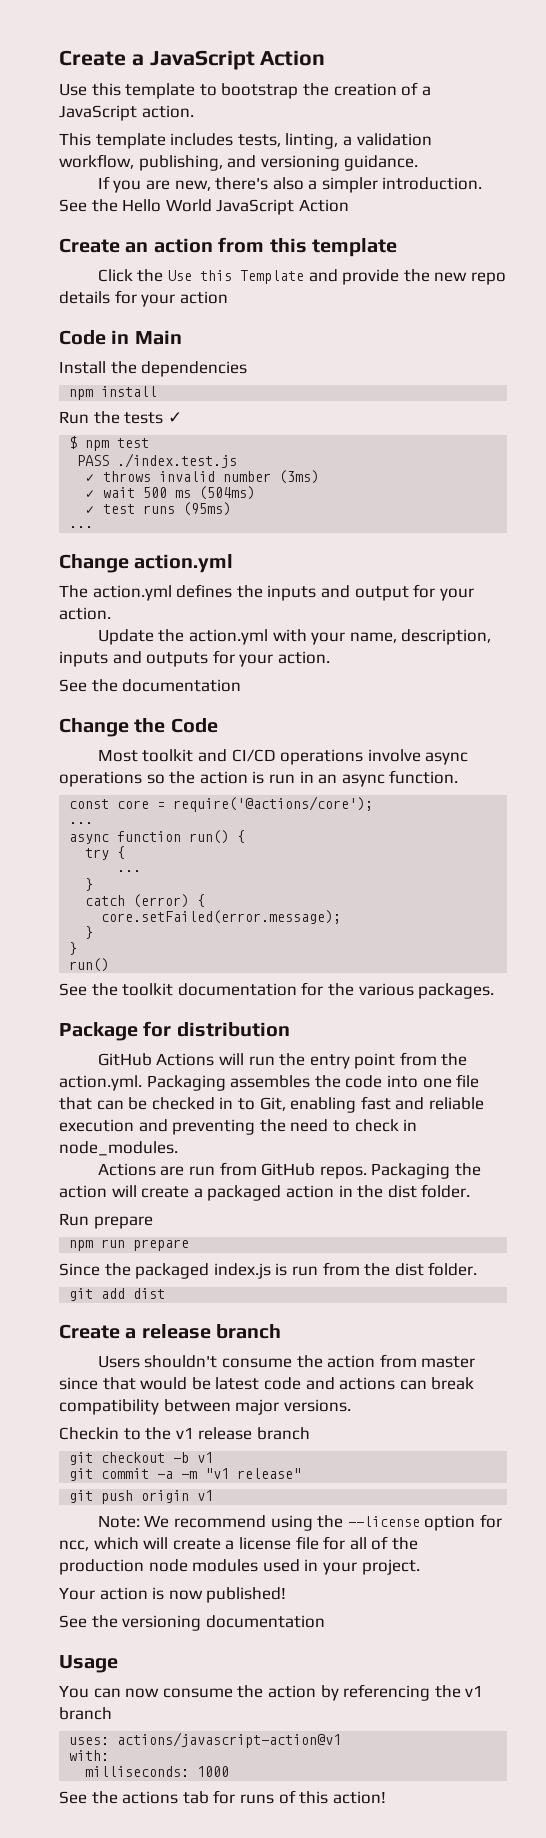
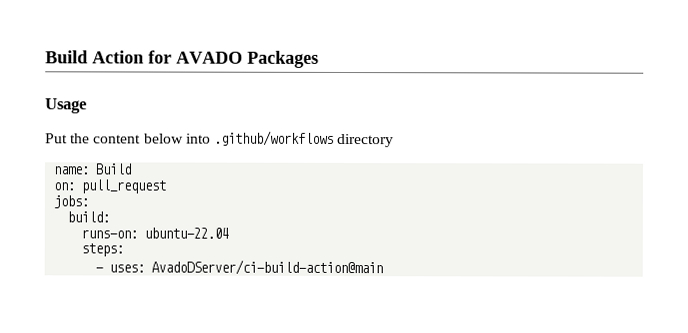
[59,50,326,70] [59,82,431,99] [59,105,194,121] [59,133,432,149] [59,154,419,171] [97,176,483,193] [59,199,349,215] [59,237,397,257] [97,269,506,285] [59,290,228,307] [59,330,182,345] [59,361,248,377] [69,386,158,400] [59,411,182,424] [69,436,150,451] [77,453,238,468] [85,470,320,484] [85,486,256,500] [85,502,232,516] [69,526,94,528] [59,554,234,573] [59,584,474,601] [59,607,111,620] [97,629,492,645] [59,650,330,667] [59,679,242,692] [59,718,218,737] [97,749,469,765] [59,770,459,787] [69,796,374,812] [69,822,94,824] [69,830,246,844] [85,846,126,860] [117,870,142,872] [85,878,94,891] [85,894,206,908] [101,910,342,924] [85,926,94,939] [69,942,78,955] [69,958,110,972] [59,982,495,999] [59,1021,290,1041] [97,1052,468,1069] [59,1074,480,1091] [59,1096,484,1113] [59,1119,418,1135] [59,1141,178,1156] [97,1162,481,1179] [59,1184,471,1201] [59,1213,153,1229] [69,1239,190,1251] [59,1262,478,1279] [69,1288,166,1301] [59,1324,282,1339] [97,1354,476,1368] [59,1377,475,1390] [59,1399,351,1415] [59,1427,310,1440] [69,1452,214,1465] [69,1468,302,1481] [69,1490,214,1504] [97,1514,502,1531] [59,1536,418,1551] [59,1559,420,1575] [59,1587,287,1603] [59,1615,325,1631] [59,1655,118,1673] [59,1684,484,1701] [59,1707,112,1720] [69,1732,342,1748] [69,1750,110,1761] [85,1766,230,1777] [59,1790,386,1804] Create a JavaScript Action // Use this template to bootstrap the creation of a JavaScript action. // This template includes tests, linting, a validation workflow, publishing, and versioning guidance. // If you are new, there's also a simpler introduction. See the Hello World JavaScript Action // Create an action from this template // Click the Use this Template and provide the new repo details for your action // Code in Main // Install the dependencies // npm install // Run the tests ✓ // $ npm test // PASS ./index.test.js // ✓ throws invalid number (3ms) // ✓ wait 500 ms (504ms) // ✓ test runs (95ms) // ... // Change action.yml // The action.yml defines the inputs and output for your action. // Update the action.yml with your name, description, inputs and outputs for your action. // See the documentation // Change the Code // Most toolkit and CI/CD operations involve async operations so the action is run in an async function. // const core = require('@actions/core'); // ... // async function run() { // try { // ... // } // catch (error) { // core.setFailed(error.message); // } // } // run() // See the toolkit documentation for the various packages. // Package for distribution // GitHub Actions will run the entry point from the action.yml. Packaging assembles the code into one file that can be checked in to Git, enabling fast and reliable execution and preventing the need to check in node_modules. // Actions are run from GitHub repos. Packaging the action will create a packaged action in the dist folder. // Run prepare // npm run prepare // Since the packaged index.js is run from the dist folder. // git add dist // Create a release branch // Users shouldn't consume the action from master since that would be latest code and actions can break compatibility between major versions. // Checkin to the v1 release branch // git checkout -b v1 // git commit -a -m "v1 release" // git push origin v1 // Note: We recommend using the --license option for ncc, which will create a license file for all of the production node modules used in your project. // Your action is now published! // See the versioning documentation // Usage // You can now consume the action by referencing the v1 branch // uses: actions/javascript-action@v1 // with: // milliseconds: 1000 // See the actions tab for runs of this action! -> [45,50,319,68] [45,98,87,114] [45,130,395,148] [53,163,133,175] [53,179,167,194] [53,195,90,209] [67,211,111,223] [81,227,230,239] [81,243,125,257] [95,259,384,276] Build Action for AVADO Packages // Usage // Put the content below into .github/workflows directory // name: Build // on: pull_request // jobs: // build: // runs-on: ubuntu-22.04 // steps: // - uses: AvadoDServer/ci-build-action@main

